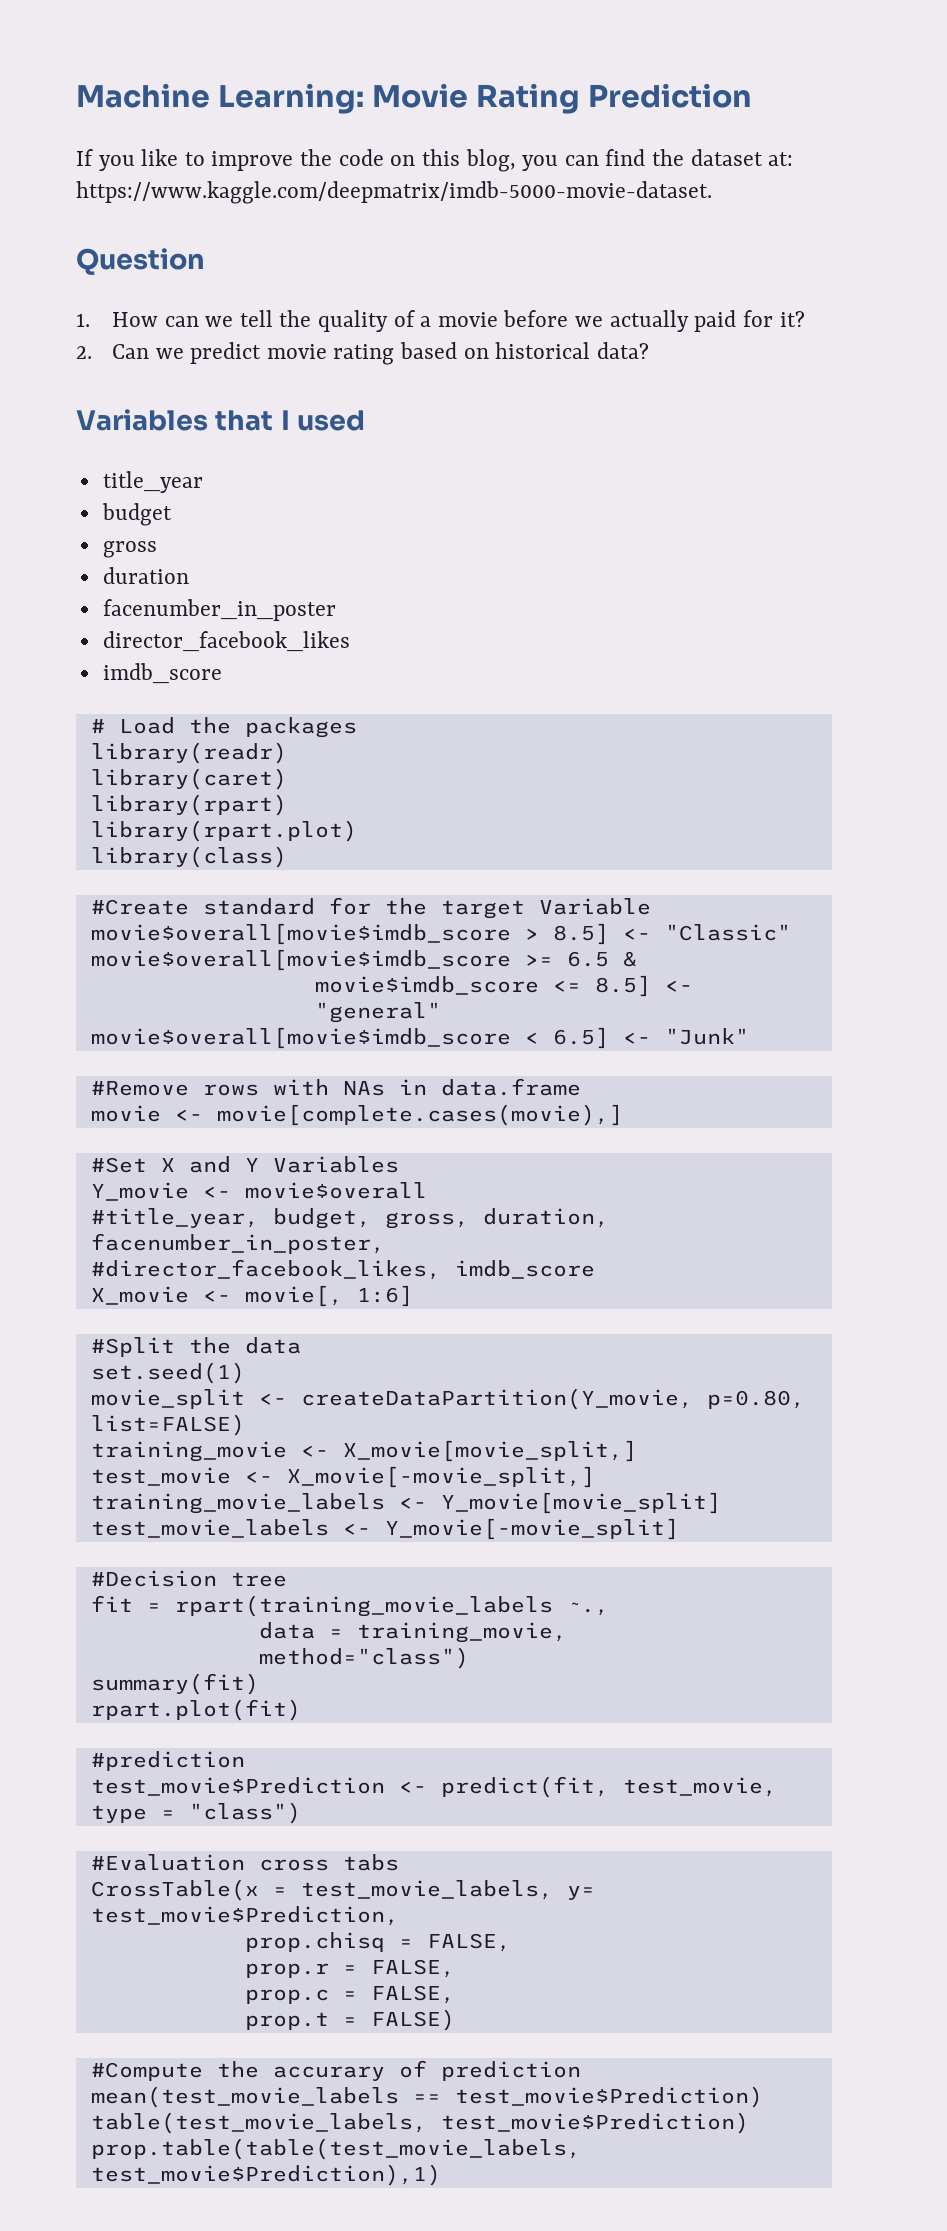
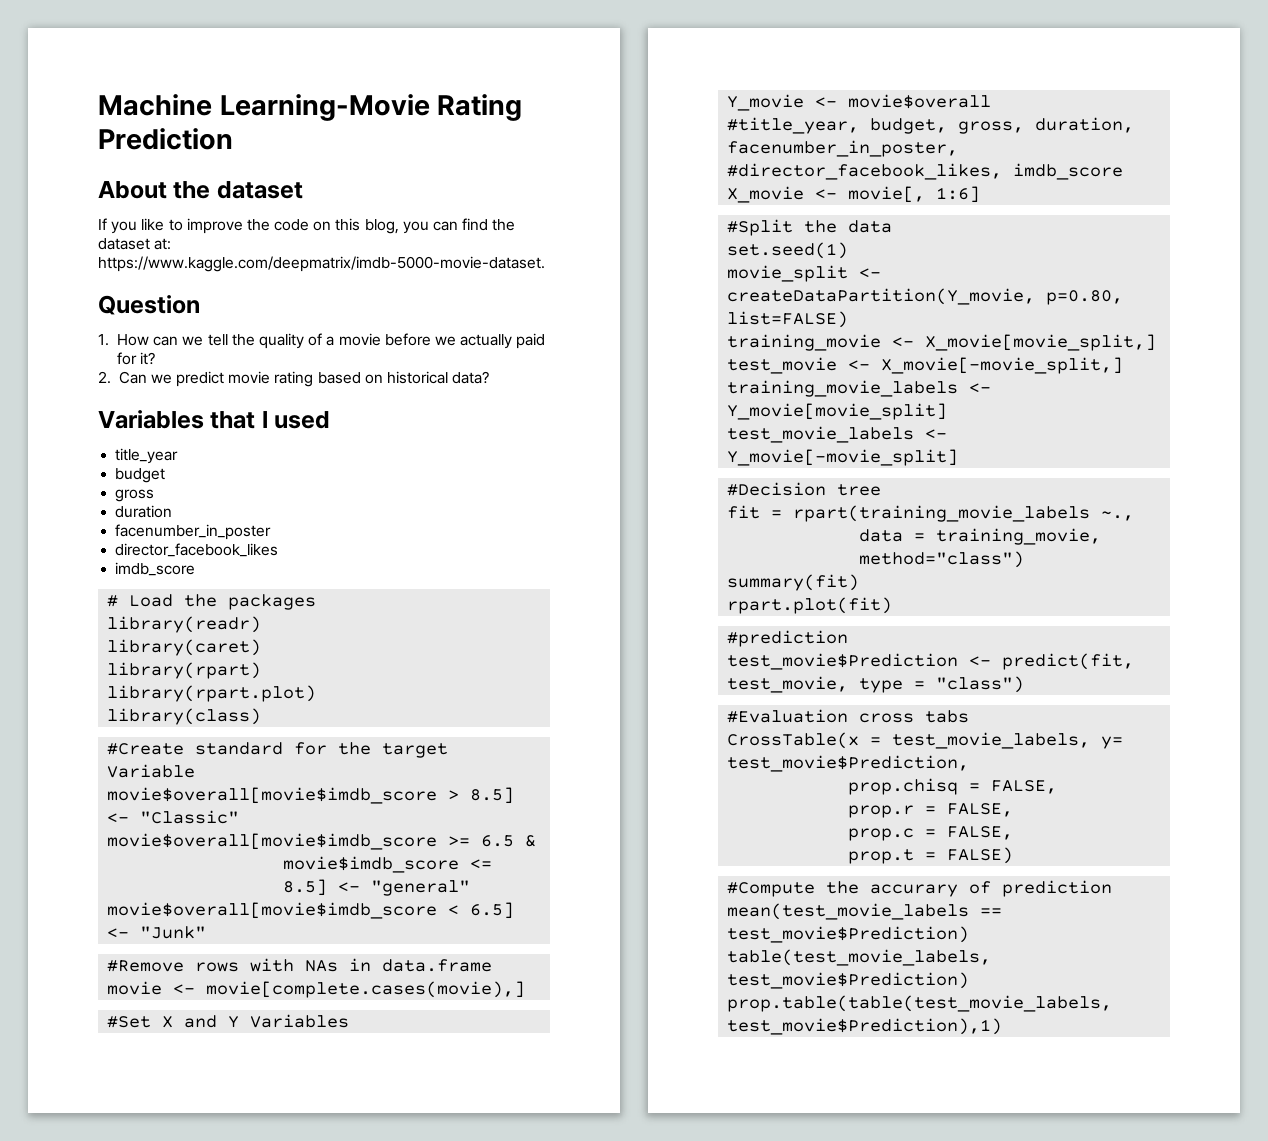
[218,83,469,114] Learning: Movie -> [219,94,430,121] Learning-Movie
(753, 95) none -> [98,181,303,199] // About the dataset

